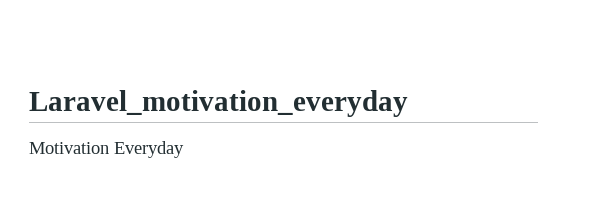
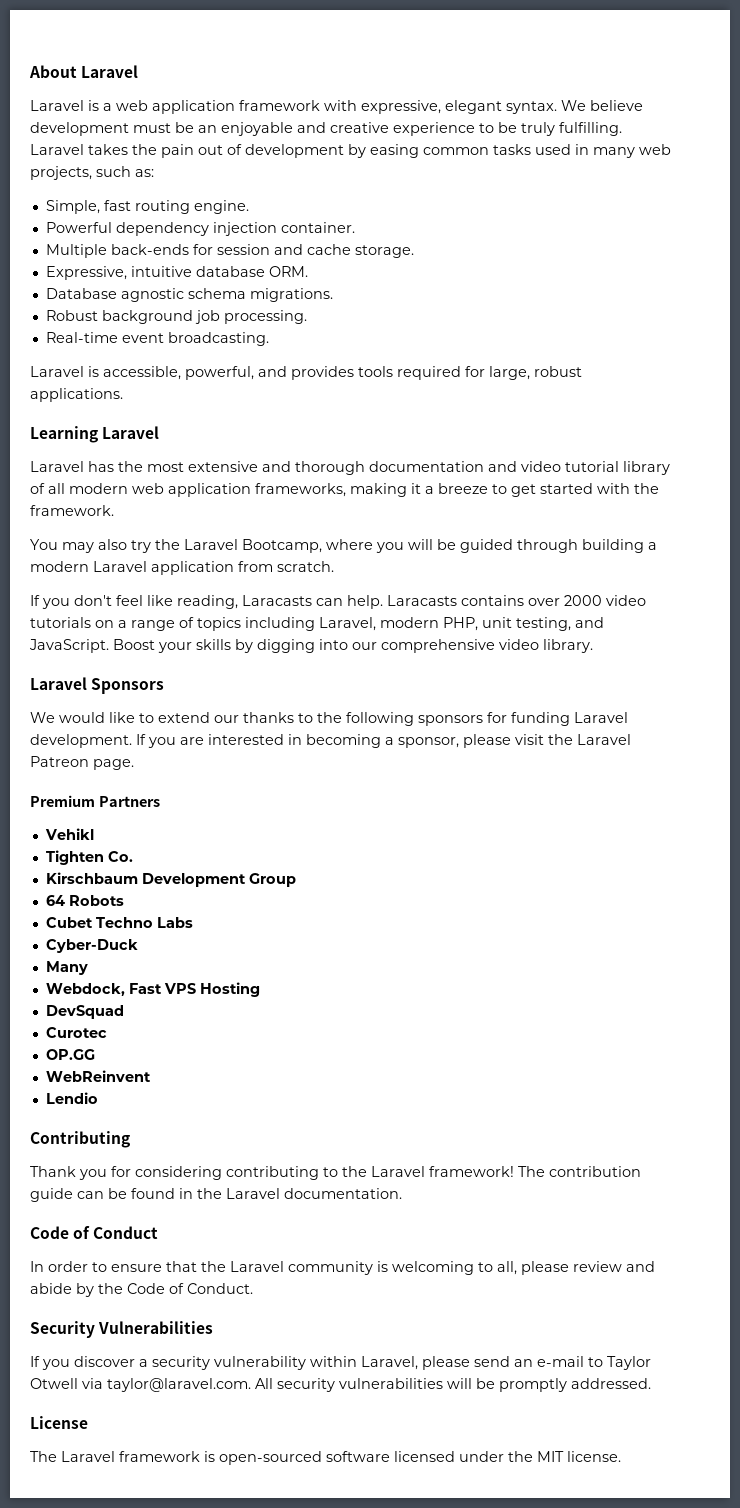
[29,90,408,117] [29,141,184,158] Laravel_motivation_everyday // Motivation Everyday -> [29,65,139,78] [30,100,643,114] [30,122,622,136] [30,144,671,158] [30,166,154,180] [45,200,249,214] [45,222,355,236] [45,244,414,258] [45,266,308,280] [45,288,333,302] [45,310,307,324] [45,332,269,346] [30,366,582,380] [30,388,123,402] [30,426,160,443] [30,461,670,475] [30,483,659,497] [30,505,114,516] [30,539,657,553] [30,561,334,575] [30,595,646,609] [30,617,604,631] [29,639,593,653] [30,677,165,694] [30,712,628,726] [30,734,631,748] [30,756,134,770] [30,795,160,807] [44,828,94,840] [45,850,133,865] [45,872,296,887] [45,895,124,906] [45,917,193,928] [45,939,138,953] [45,961,88,975] [45,982,260,997] [45,1005,124,1019] [45,1027,107,1038] [45,1049,95,1060] [45,1070,151,1082] [45,1092,98,1104] [30,1131,130,1148] [30,1166,641,1180] [30,1188,402,1202] [30,1226,159,1239] [30,1261,655,1275] [30,1283,253,1297] [30,1321,214,1338] [30,1356,651,1370] [30,1378,651,1392] [30,1416,88,1429] [30,1451,621,1465] About Laravel // Laravel is a web application framework with expressive, elegant syntax. We believe development must be an enjoyable and creative experience to be truly fulfilling. Laravel takes the pain out of development by easing common tasks used in many web projects, such as: // Simple, fast routing engine. // Powerful dependency injection container. // Multiple back-ends for session and cache storage. // Expressive, intuitive database ORM. // Database agnostic schema migrations. // Robust background job processing. // Real-time event broadcasting. // Laravel is accessible, powerful, and provides tools required for large, robust applications. // Learning Laravel // Laravel has the most extensive and thorough documentation and video tutorial library of all modern web application frameworks, making it a breeze to get started with the framework. // You may also try the Laravel Bootcamp, where you will be guided through building a modern Laravel application from scratch. // If you don't feel like reading, Laracasts can help. Laracasts contains over 2000 video tutorials on a range of topics including Laravel, modern PHP, unit testing, and JavaScript. Boost your skills by digging into our comprehensive video library. // Laravel Sponsors // We would like to extend our thanks to the following sponsors for funding Laravel development. If you are interested in becoming a sponsor, please visit the Laravel Patreon page. // Premium Partners // Vehikl // Tighten Co. // Kirschbaum Development Group // 64 Robots // Cubet Techno Labs // Cyber-Duck // Many // Webdock, Fast VPS Hosting // DevSquad // Curotec // OP.GG // WebReinvent // Lendio // Contributing // Thank you for considering contributing to the Laravel framework! The contribution guide can be found in the Laravel documentation. // Code of Conduct // In order to ensure that the Laravel community is welcoming to all, please review and abide by the Code of Conduct. // Security Vulnerabilities // If you discover a security vulnerability within Laravel, please send an e-mail to Taylor Otwell via taylor@laravel.com. All security vulnerabilities will be promptly addressed. // License // The Laravel framework is open-sourced software licensed under the MIT license.

